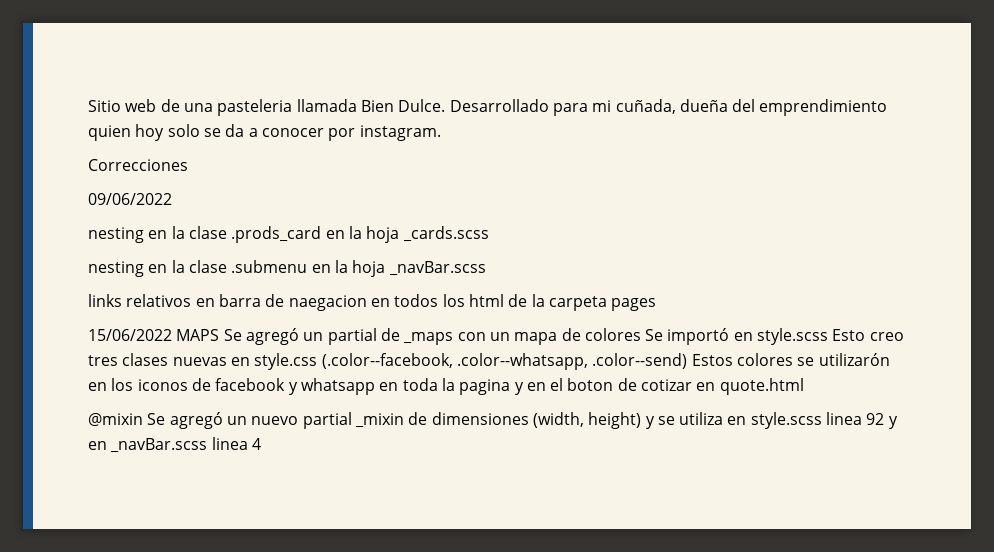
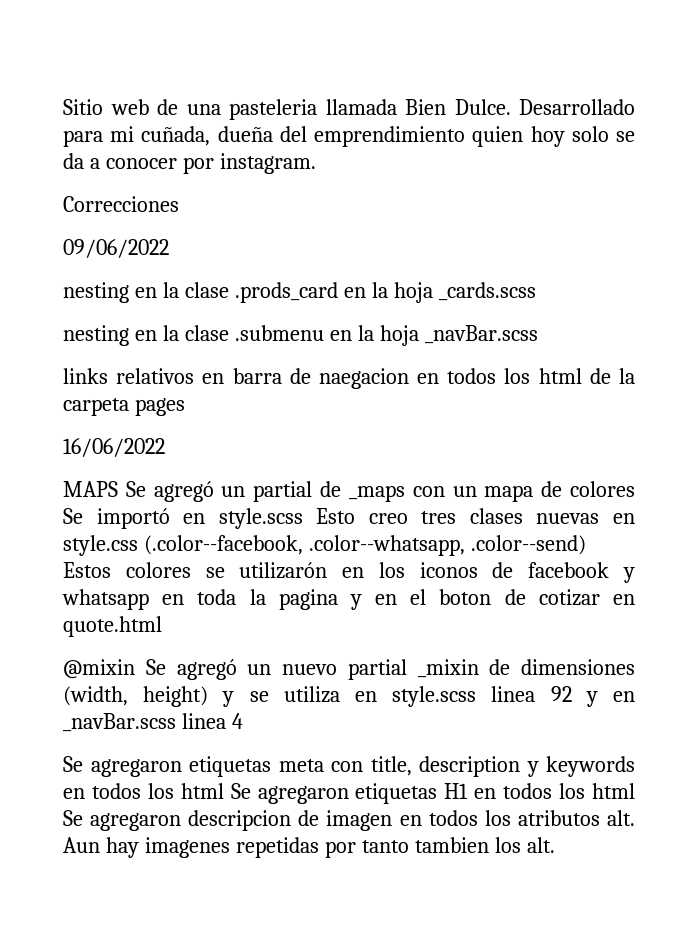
[88,329,172,341] 15/06/2022 -> [63,438,165,457] 16/06/2022 //
(261, 444) none -> [63,756,635,777] [63,783,635,804] [63,810,635,831] [63,837,555,858] // Se agregaron etiquetas meta con title, description y keywords en todos los html Se agregaron etiquetas H1 en todos los html Se agregaron descripcion de imagen en todos los atributos alt. Aun hay imagenes repetidas por tanto tambien los alt.

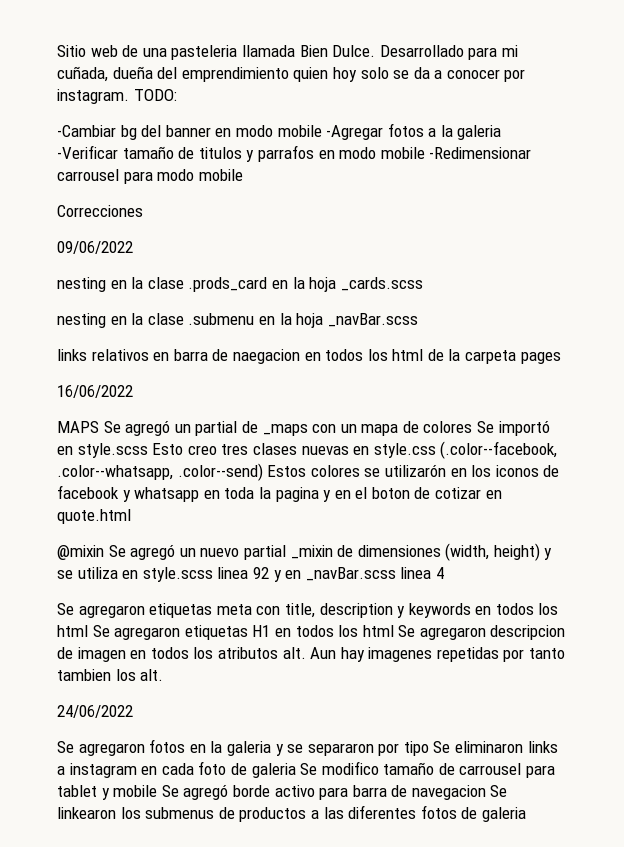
(316, 163) none -> [133,89,177,101] [57,123,502,140] [57,145,532,162] [57,169,243,184] TODO: // -Cambiar bg del banner en modo mobile -Agregar fotos a la galeria -Verificar tamaño de titulos y parrafos en modo mobile -Redimensionar carrousel para modo mobile
(555, 845) none -> [57,705,133,718] [57,739,558,756] [57,761,556,778] [57,784,508,800] [57,805,526,822] // 24/06/2022 // Se agregaron fotos en la galeria y se separaron por tipo Se eliminaron links a instagram en cada foto de galeria Se modifico tamaño de carrousel para tablet y mobile Se agregó borde activo para barra de navegacion Se linkearon los submenus de productos a las diferentes fotos de galeria

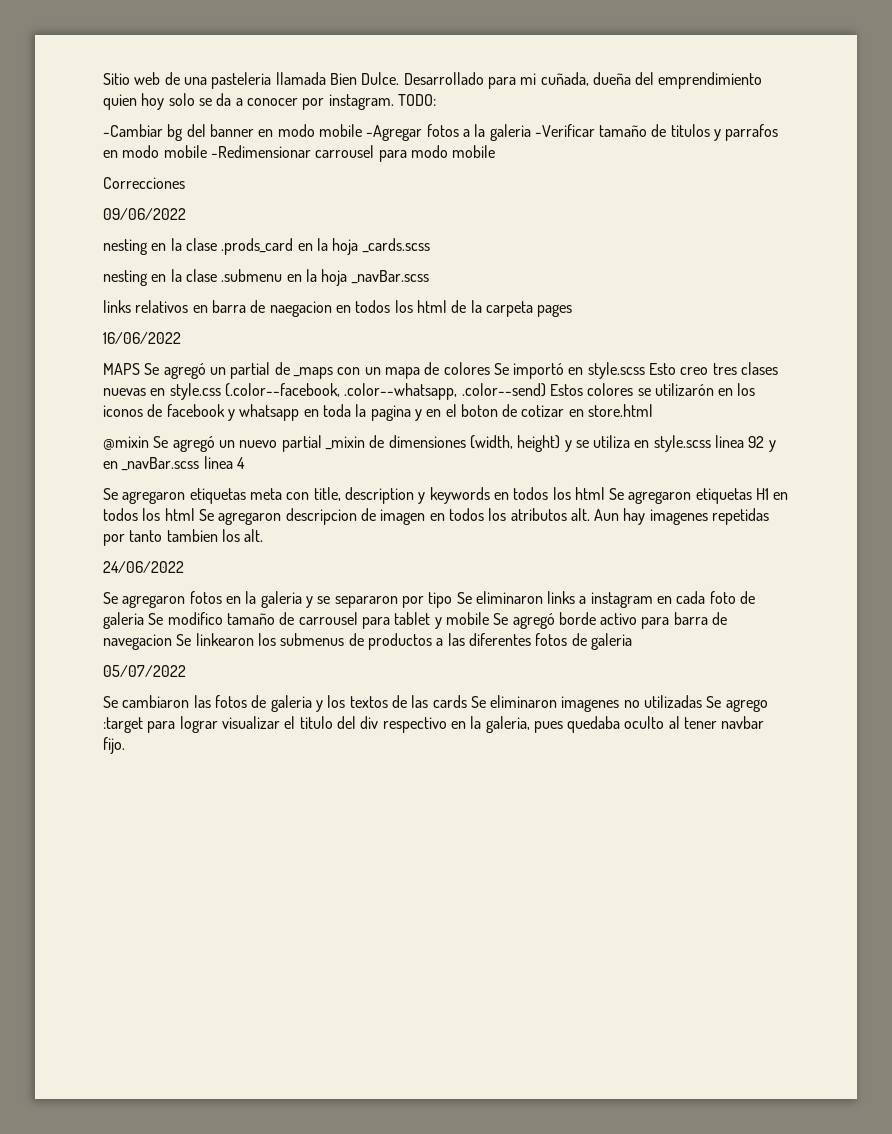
[57,509,131,524] quote.html -> [588,404,654,417] store.html
(526, 814) none -> [103,665,186,677] [103,695,768,712] [103,716,765,733] [103,737,125,754] // 05/07/2022 // Se cambiaron las fotos de galeria y los textos de las cards Se eliminaron imagenes no utilizadas Se agrego :target para lograr visualizar el titulo del div respectivo en la galeria, pues quedaba oculto al tener navbar fijo.

